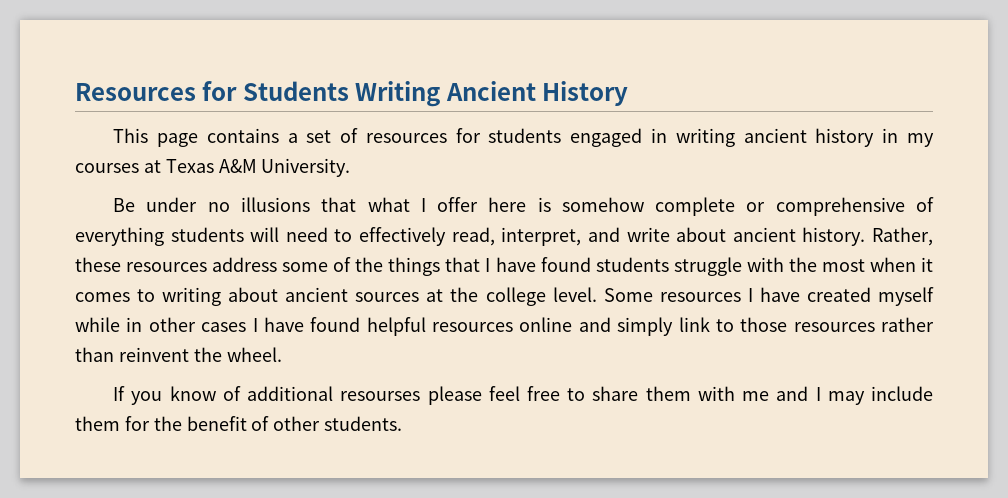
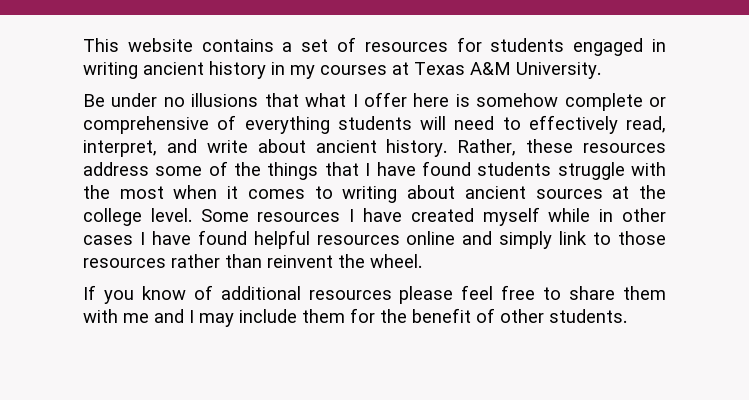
[75,81,629,107] [113,128,198,147] Resources for Students Writing Ancient History // This page -> [83,38,193,52] This website
[340,391,421,401] resourses -> [308,290,392,300] resources

